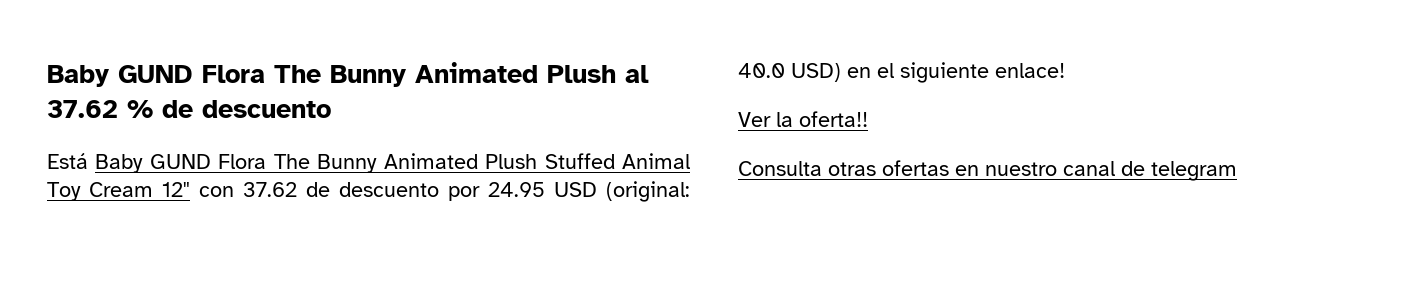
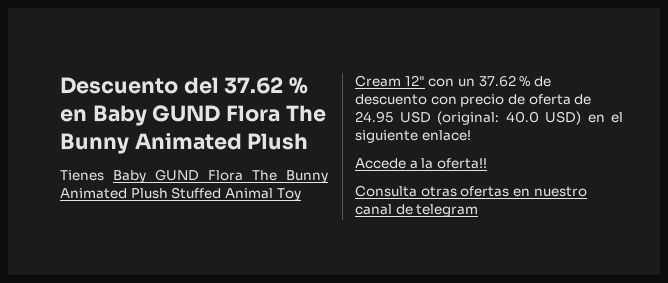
[47,62,649,87] [47,100,331,118] [47,153,88,169] Baby GUND Flora The Bunny Animated Plush al 37.62 % de descuento // Está -> [60,77,309,94] [60,105,326,126] [60,132,309,154] [60,170,104,181] Descuento del 37.62 % en Baby GUND Flora The Bunny Animated Plush // Tienes
[243,182,480,201] 37.62 de descuento por -> [457,75,551,87] [355,94,592,107] un 37.62 % de descuento con precio de oferta de
[738,112,771,127] Ver -> [355,158,418,169] Accede a

